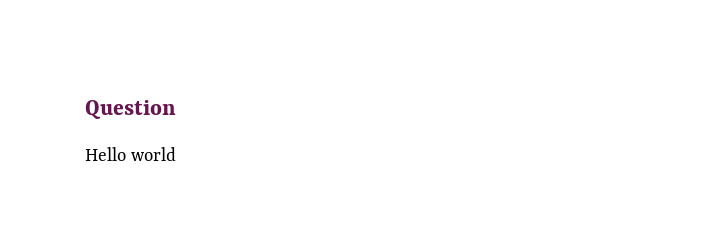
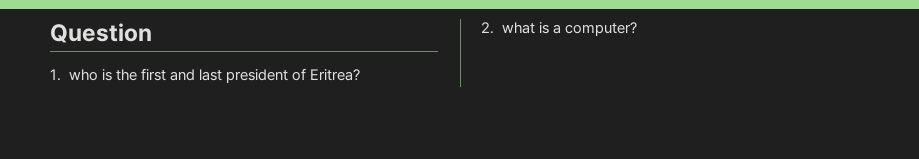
[85,147,177,161] Hello world -> [50,68,360,83] [481,22,637,36] 1. who is the first and last president of Eritrea? // 2. what is a computer?

